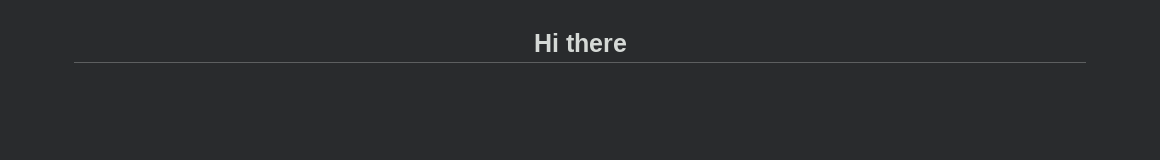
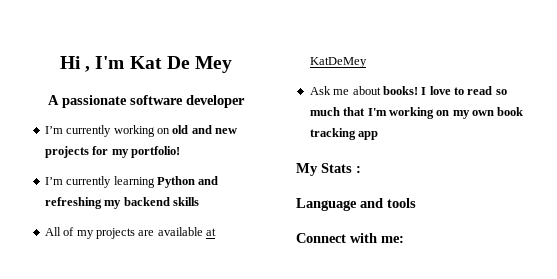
[565,33,627,52] there -> [85,56,233,73] [48,95,245,108] [44,125,237,137] [44,146,180,158] [44,176,219,188] [44,197,199,209] [44,227,216,239] [309,57,367,68] [309,86,507,95] [309,107,524,119] [309,128,379,140] [296,163,361,176] [296,198,416,211] [296,233,404,243] , I'm Kat De Mey // A passionate software developer // I’m currently working on old and new projects for my portfolio! // I’m currently learning Python and refreshing my backend skills // All of my projects are available at KatDeMey // Ask me about books! I love to read so much that I'm working on my own book tracking app // My Stats : // Language and tools // Connect with me:

